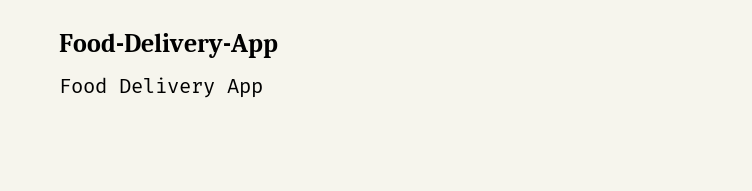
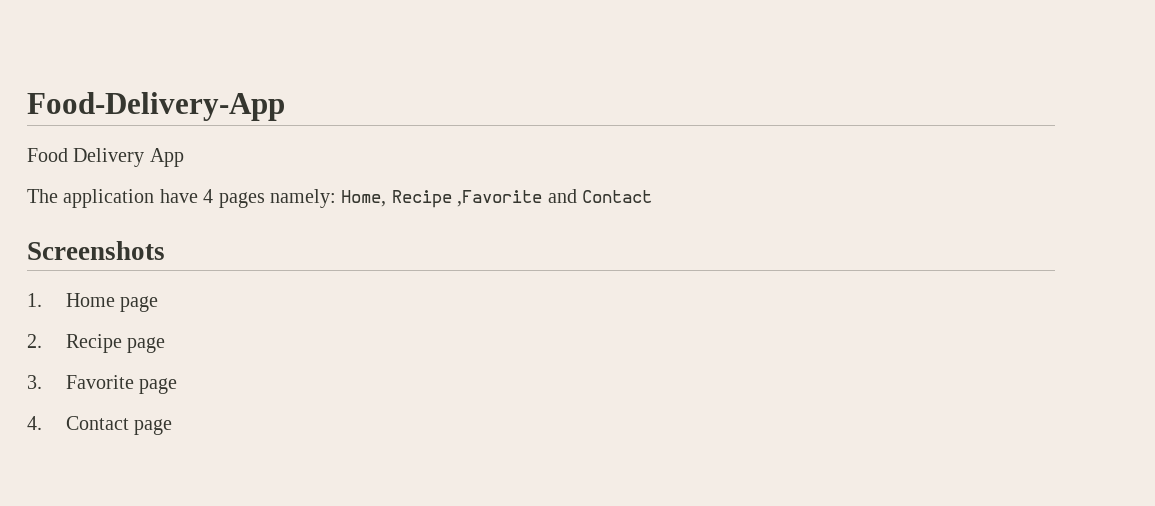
(263, 88) none -> [27,189,652,208] [27,241,165,260] [27,293,159,312] [27,334,166,353] [27,375,178,394] [27,416,173,435] // The application have 4 pages namely: Home, Recipe ,Favorite and Contact // Screenshots // 1. Home page // 2. Recipe page // 3. Favorite page // 4. Contact page

